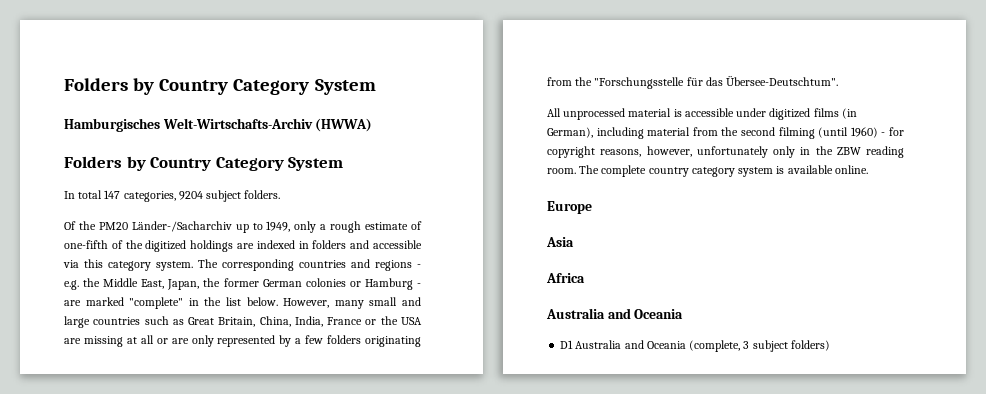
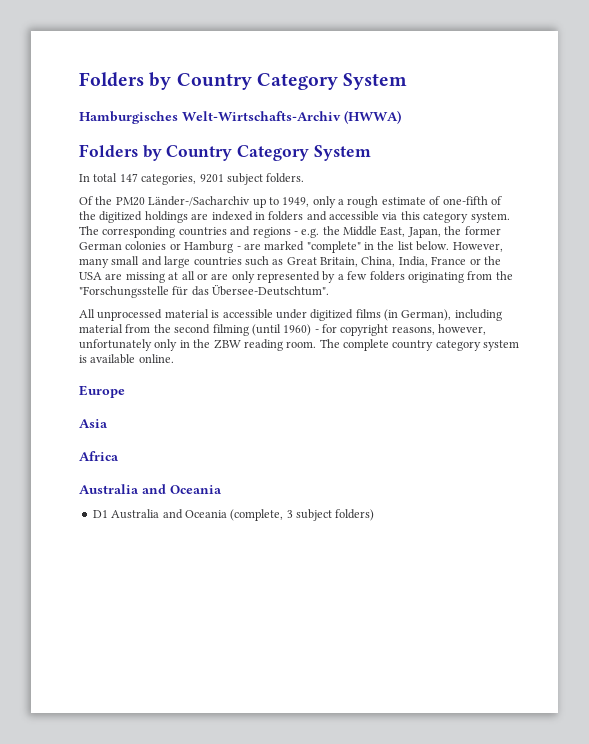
[178,191,203,200] 9204 -> [199,174,224,183] 9201

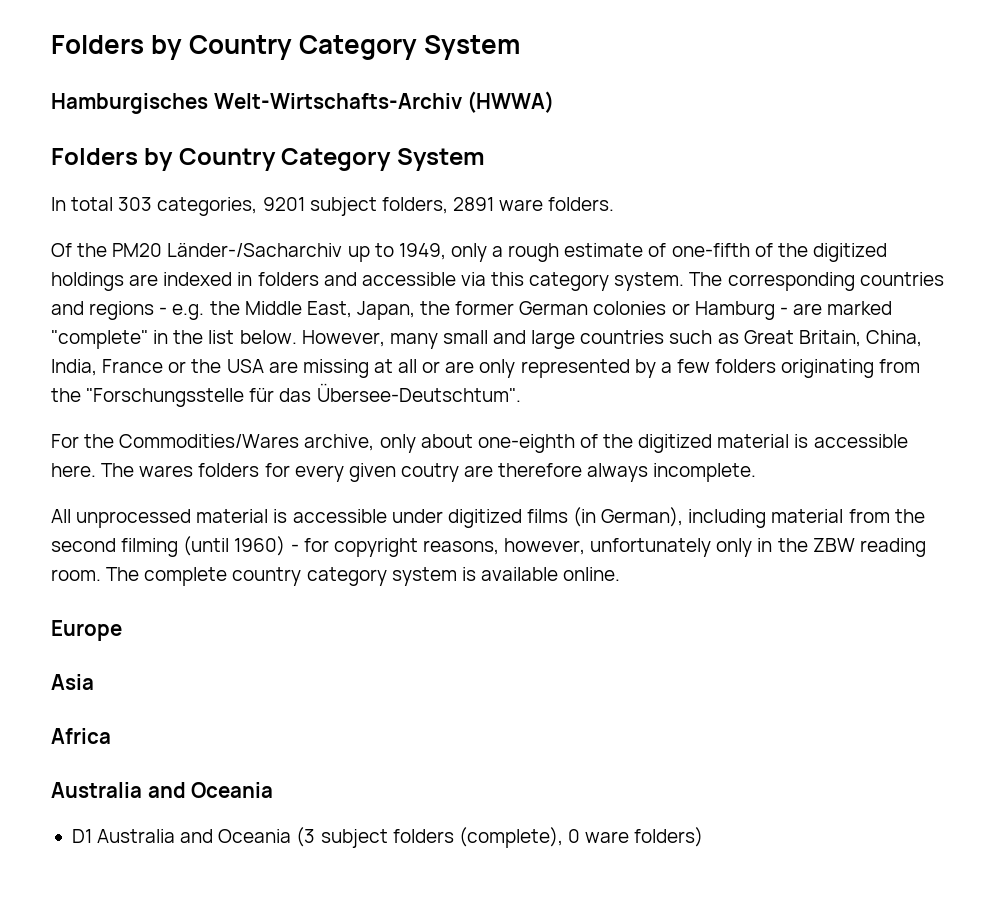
[119,173,138,182] 147 -> [118,197,153,211] 303
(263, 179) none -> [381,197,544,214] folders, 2891 ware
(330, 290) none -> [51,434,908,453] [51,463,757,482] // For the Commodities/Wares archive, only about one-eighth of the digitized material is accessible here. The wares folders for every given coutry are therefore always incomplete.
[230,509,332,521] (complete, 3 subject -> [296,827,630,848] (3 subject folders (complete), 0 ware

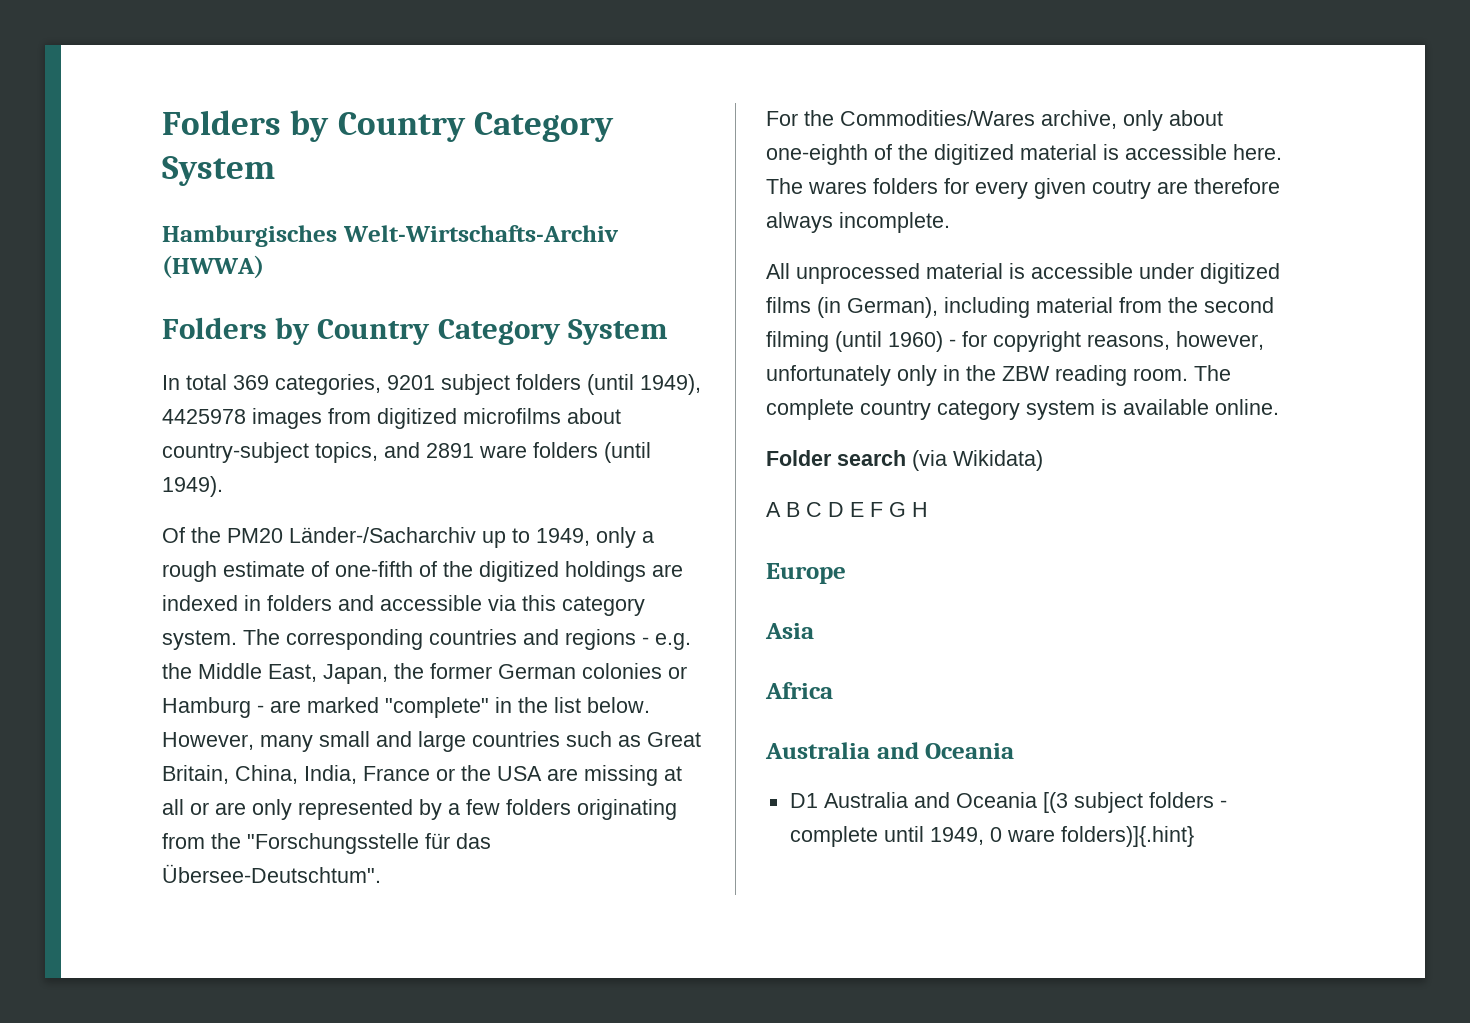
[118,197,153,211] 303 -> [233,375,269,390] 369
[381,197,615,214] folders, 2891 ware folders. -> [516,374,701,395] [162,408,621,429] [162,442,651,463] [162,476,223,497] folders (until 1949), 4425978 images from digitized microfilms about country-subject topics, and 2891 ware folders (until 1949).
(621, 574) none -> [766,450,1043,471] [766,502,928,517] // Folder search (via Wikidata) // A B C D E F G H
[296,827,563,848] (3 subject folders (complete), -> [1042,792,1227,813] [789,826,984,847] [(3 subject folders - complete until 1949,
[634,827,704,847] folders) -> [1060,826,1194,847] folders)]{.hint}

